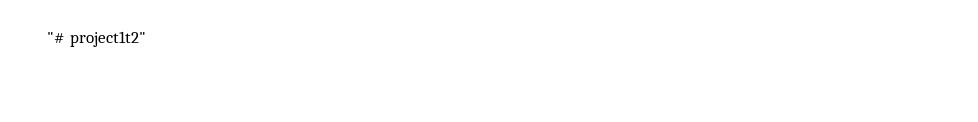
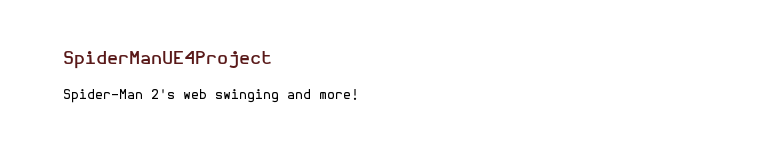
[47,31,146,47] "# project1t2" -> [63,51,272,69] [63,89,359,103] SpiderManUE4Project // Spider-Man 2's web swinging and more!

